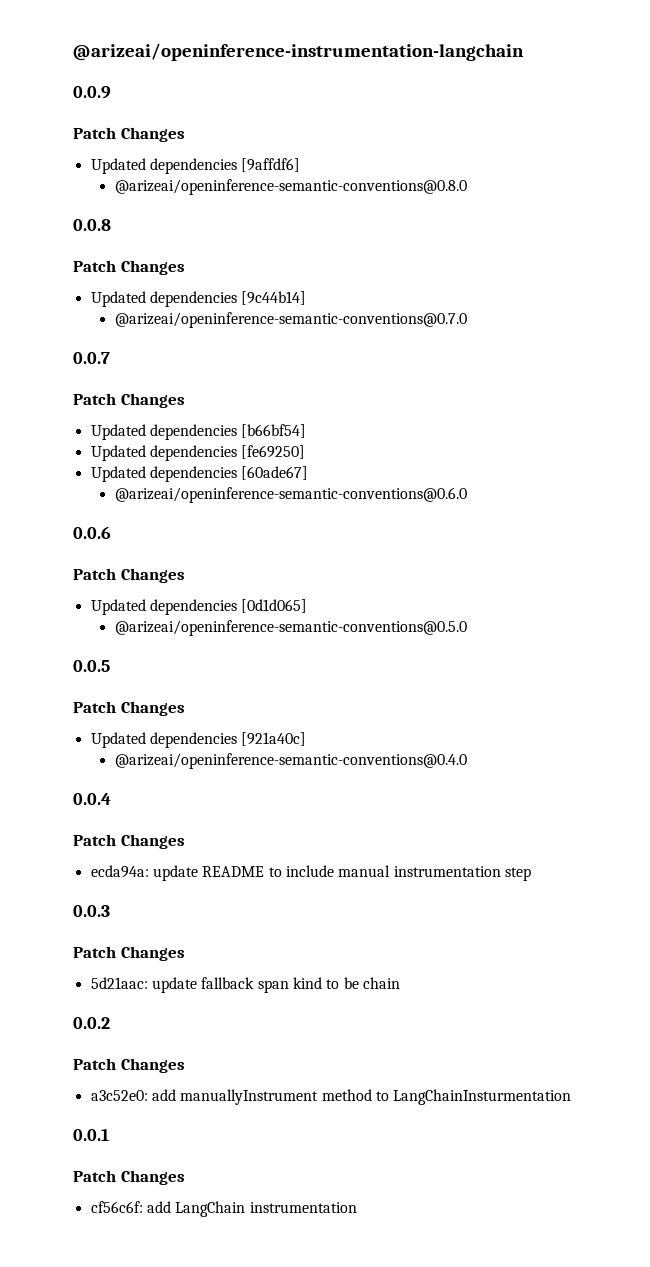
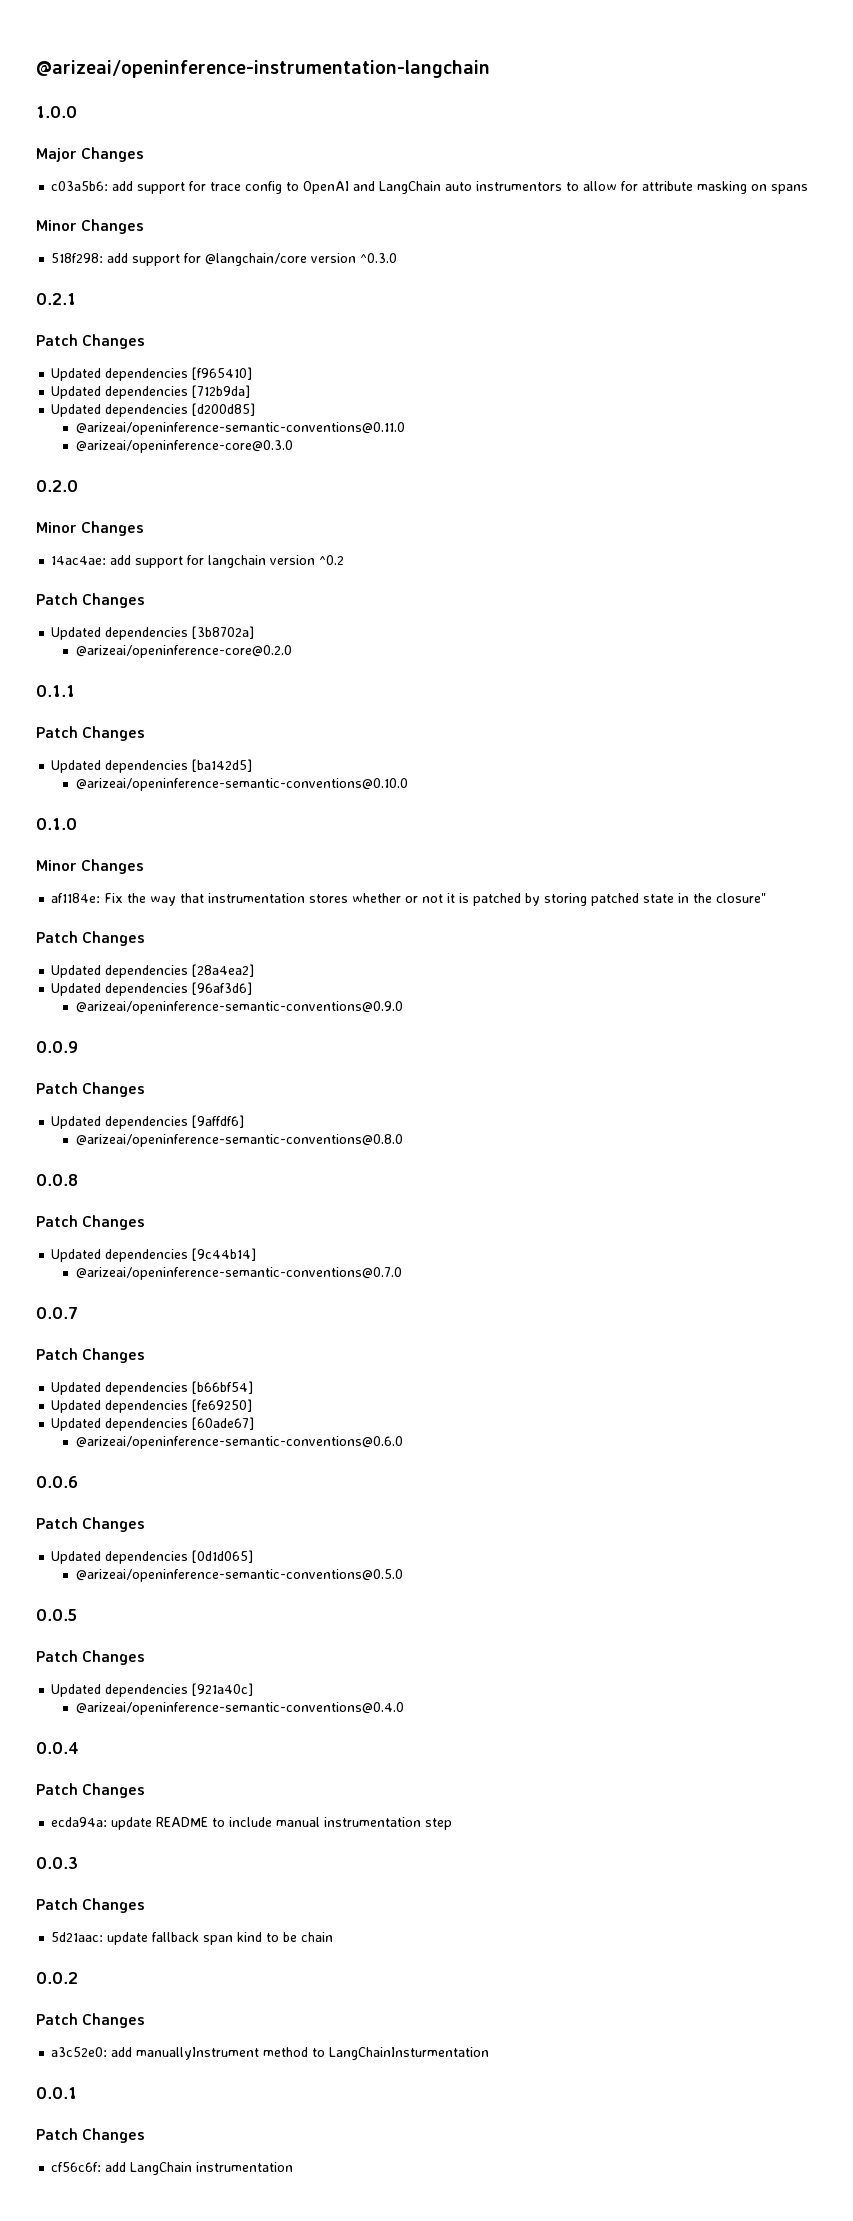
(524, 52) none -> [36,106,77,118] [36,147,145,162] [51,181,809,194] [36,219,145,234] [51,253,398,266] [36,293,76,305] [36,334,146,349] [51,367,253,381] [51,385,251,399] [51,403,256,417] [75,422,405,435] [75,440,293,453] [36,480,78,492] [36,521,145,536] [51,555,345,568] [36,593,146,608] [51,626,255,640] [75,645,292,658] [36,685,75,697] [36,726,146,741] [51,759,253,773] [75,778,408,791] [36,818,77,830] [36,859,145,874] [51,893,767,906] [36,931,146,946] [51,964,255,978] [51,982,253,996] [75,1001,403,1014] // 1.0.0 // Major Changes // c03a5b6: add support for trace config to OpenAI and LangChain auto instrumentors to allow for attribute masking on spans // Minor Changes // 518f298: add support for @langchain/core version ^0.3.0 // 0.2.1 // Patch Changes // Updated dependencies [f965410] // Updated dependencies [712b9da] // Updated dependencies [d200d85] // @arizeai/openinference-semantic-conventions@0.11.0 // @arizeai/openinference-core@0.3.0 // 0.2.0 // Minor Changes // 14ac4ae: add support for langchain version ^0.2 // Patch Changes // Updated dependencies [3b8702a] // @arizeai/openinference-core@0.2.0 // 0.1.1 // Patch Changes // Updated dependencies [ba142d5] // @arizeai/openinference-semantic-conventions@0.10.0 // 0.1.0 // Minor Changes // af1184e: Fix the way that instrumentation stores whether or not it is patched by storing patched state in the closure" // Patch Changes // Updated dependencies [28a4ea2] // Updated dependencies [96af3d6] // @arizeai/openinference-semantic-conventions@0.9.0

